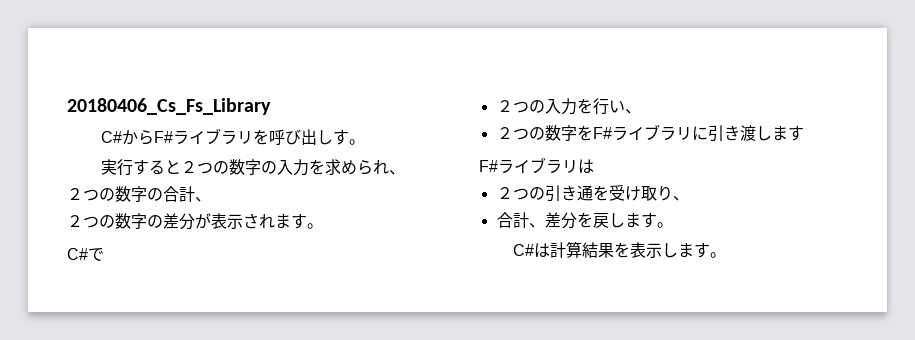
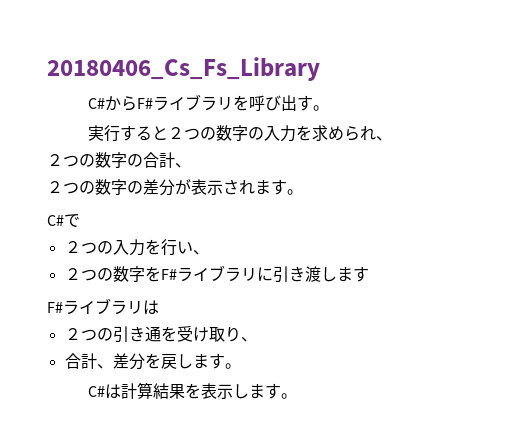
[317,130,334,145] し -> (298, 103) none

